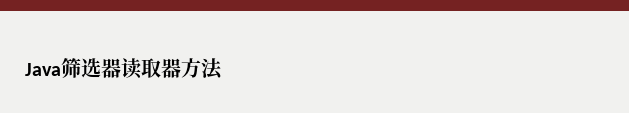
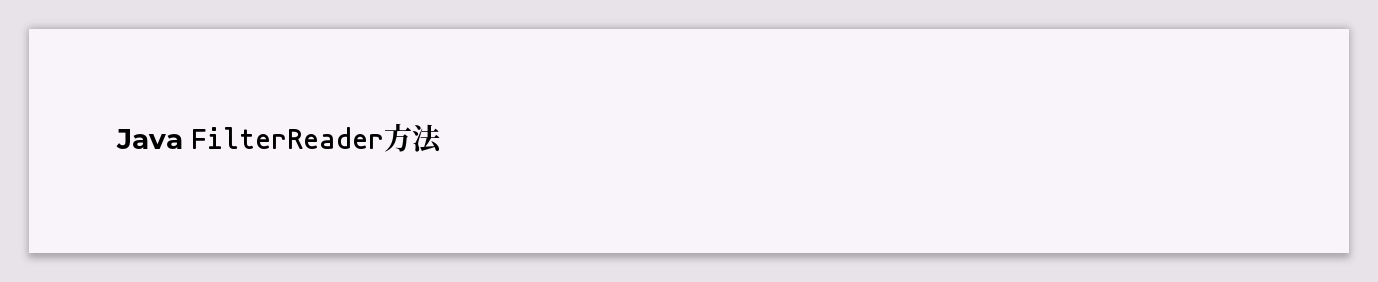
[61,57,181,79] 筛选器读取器 -> [191,127,384,149] FilterReader

